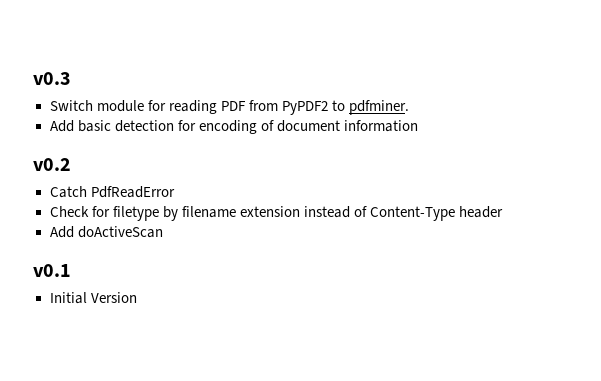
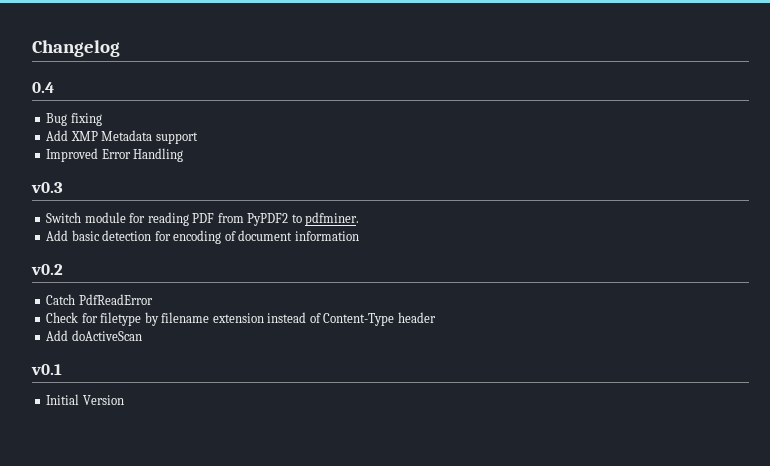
(33, 78) none -> [32,40,120,57] [32,82,54,93] [46,113,102,126] [46,130,198,144] [46,148,184,162] Changelog // 0.4 // Bug fixing // Add XMP Metadata support // Improved Error Handling //

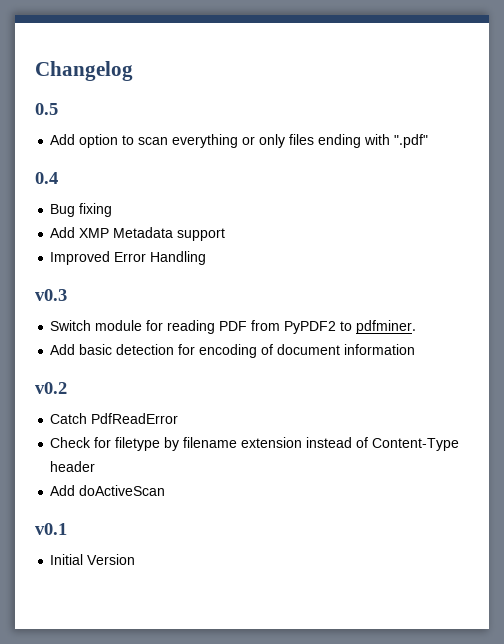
(120, 48) none -> [35,103,58,115] [50,134,429,148] // 0.5 // Add option to scan everything or only files ending with ".pdf"

